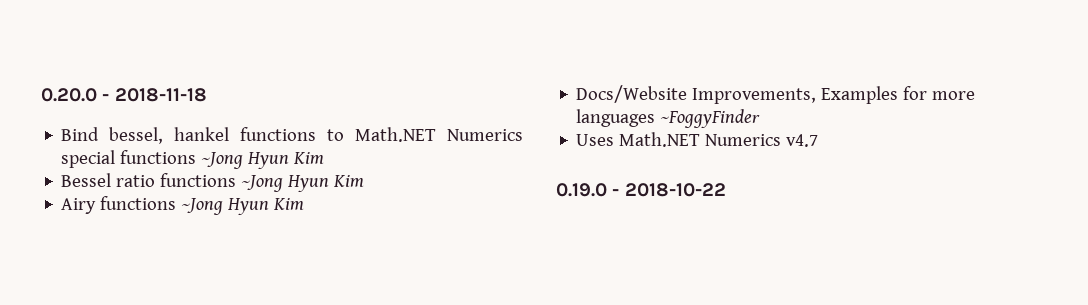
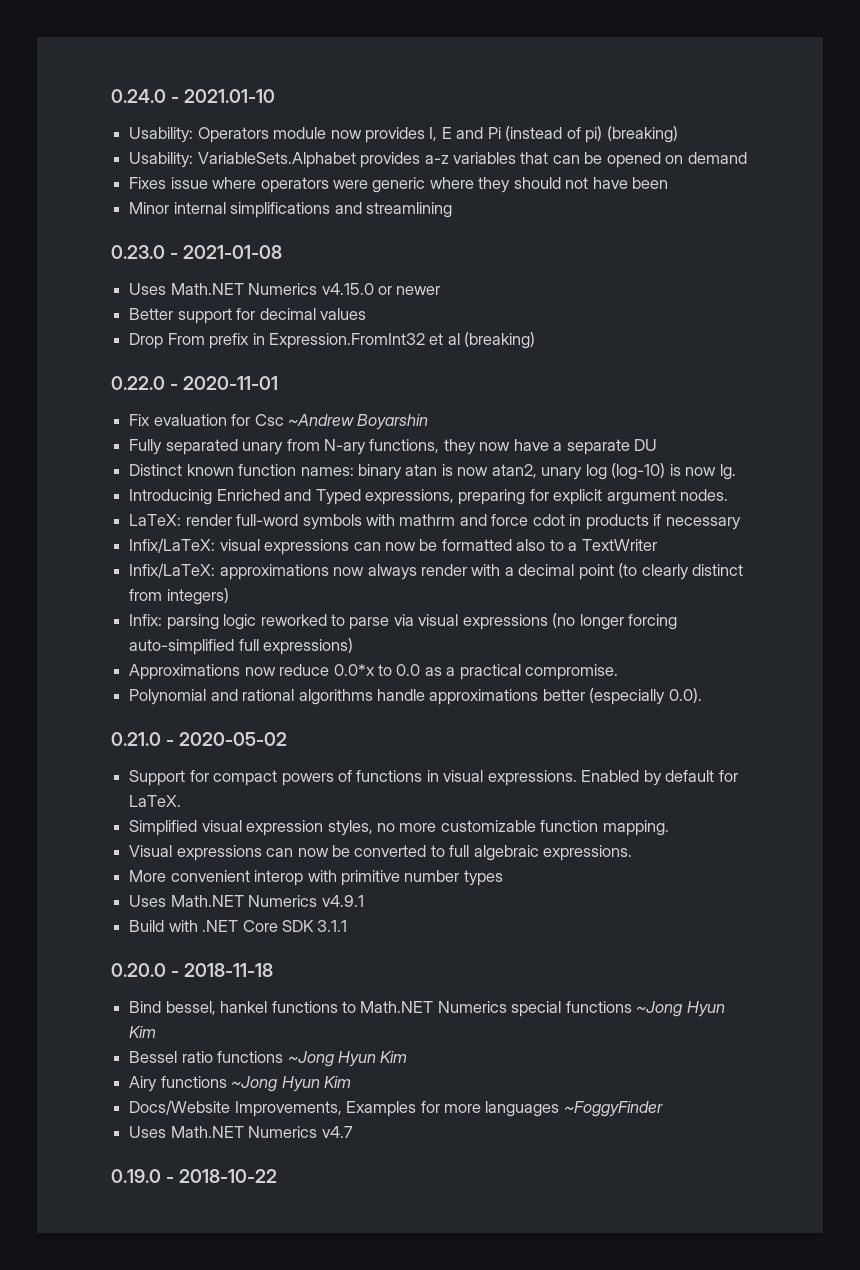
(41, 95) none -> [111,89,275,103] [129,126,678,143] [129,152,747,168] [129,177,669,193] [129,202,452,218] [111,245,282,259] [129,283,441,295] [129,308,366,324] [129,332,536,349] [111,376,278,390] [129,414,429,430] [129,439,658,455] [129,463,736,480] [129,489,729,505] [129,514,741,530] [129,538,657,555] [129,563,744,580] [129,588,229,605] [129,613,678,630] [129,638,354,655] [129,664,619,680] [129,688,702,705] [111,732,287,746] [129,770,738,786] [129,795,182,807] [129,820,669,836] [129,845,633,861] [129,870,503,886] [129,895,364,907] [129,920,348,932] 0.24.0 - 2021.01-10 // Usability: Operators module now provides I, E and Pi (instead of pi) (breaking) // Usability: VariableSets.Alphabet provides a-z variables that can be opened on demand // Fixes issue where operators were generic where they should not have been // Minor internal simplifications and streamlining // 0.23.0 - 2021-01-08 // Uses Math.NET Numerics v4.15.0 or newer // Better support for decimal values // Drop From prefix in Expression.FromInt32 et al (breaking) // 0.22.0 - 2020-11-01 // Fix evaluation for Csc ~Andrew Boyarshin // Fully separated unary from N-ary functions, they now have a separate DU // Distinct known function names: binary atan is now atan2, unary log (log-10) is now lg. // Introducinig Enriched and Typed expressions, preparing for explicit argument nodes. // LaTeX: render full-word symbols with mathrm and force cdot in products if necessary // Infix/LaTeX: visual expressions can now be formatted also to a TextWriter // Infix/LaTeX: approximations now always render with a decimal point (to clearly distinct from integers) // Infix: parsing logic reworked to parse via visual expressions (no longer forcing auto-simplified full expressions) // Approximations now reduce 0.0*x to 0.0 as a practical compromise. // Polynomial and rational algorithms handle approximations better (especially 0.0). // 0.21.0 - 2020-05-02 // Support for compact powers of functions in visual expressions. Enabled by default for LaTeX. // Simplified visual expression styles, no more customizable function mapping. // Visual expressions can now be converted to full algebraic expressions. // More convenient interop with primitive number types // Uses Math.NET Numerics v4.9.1 // Build with .NET Core SDK 3.1.1 //

